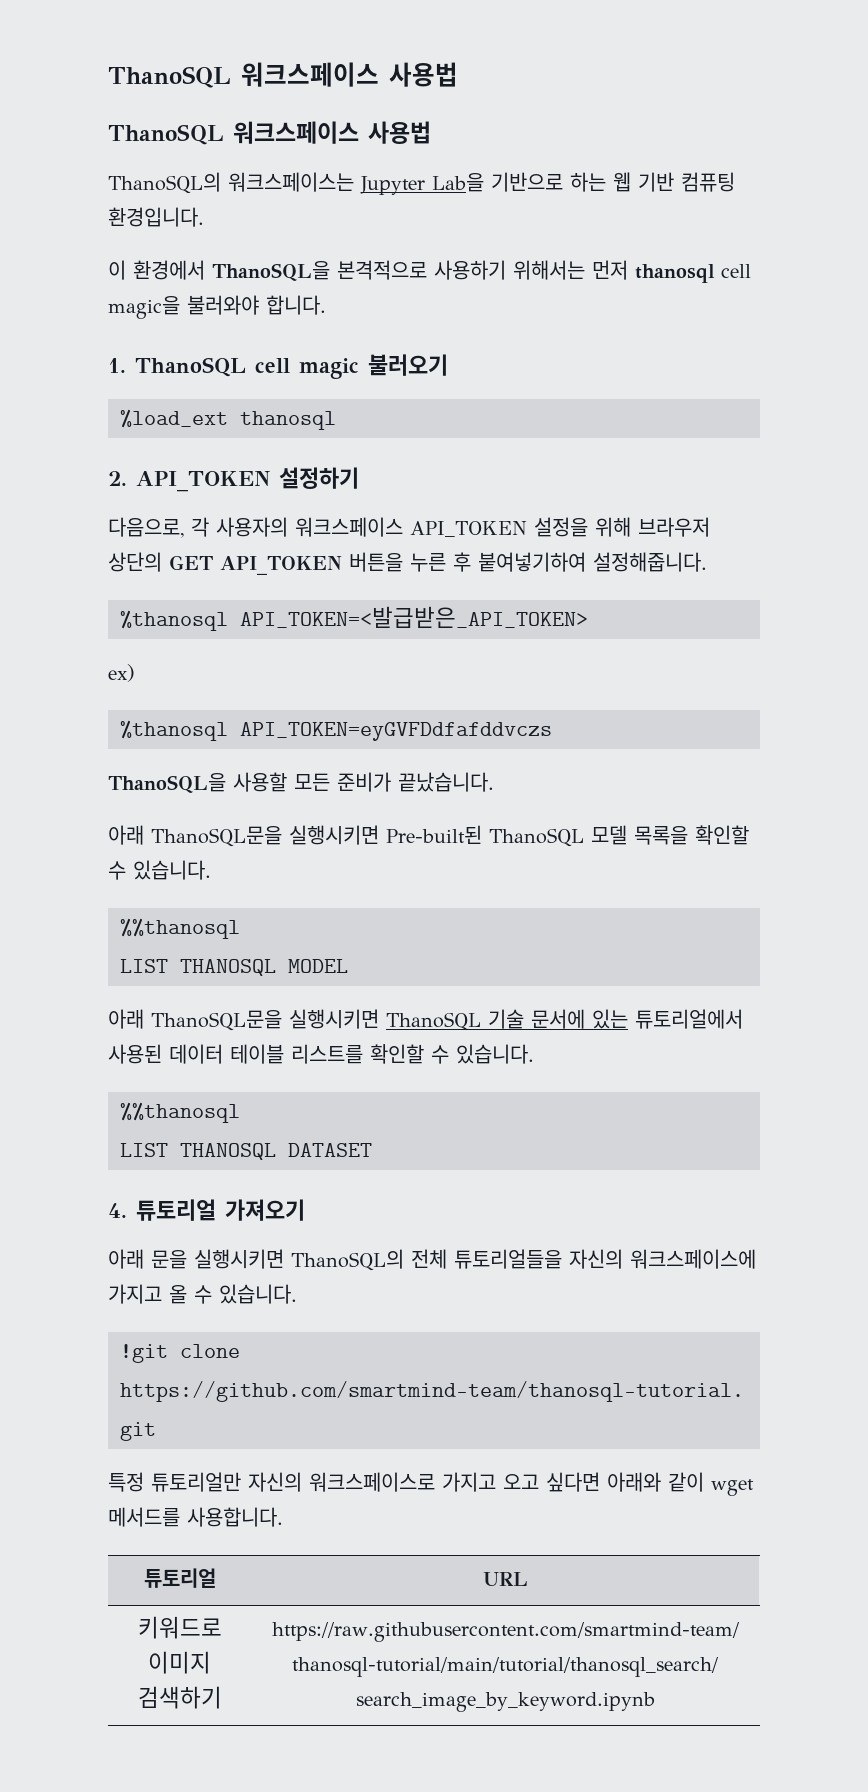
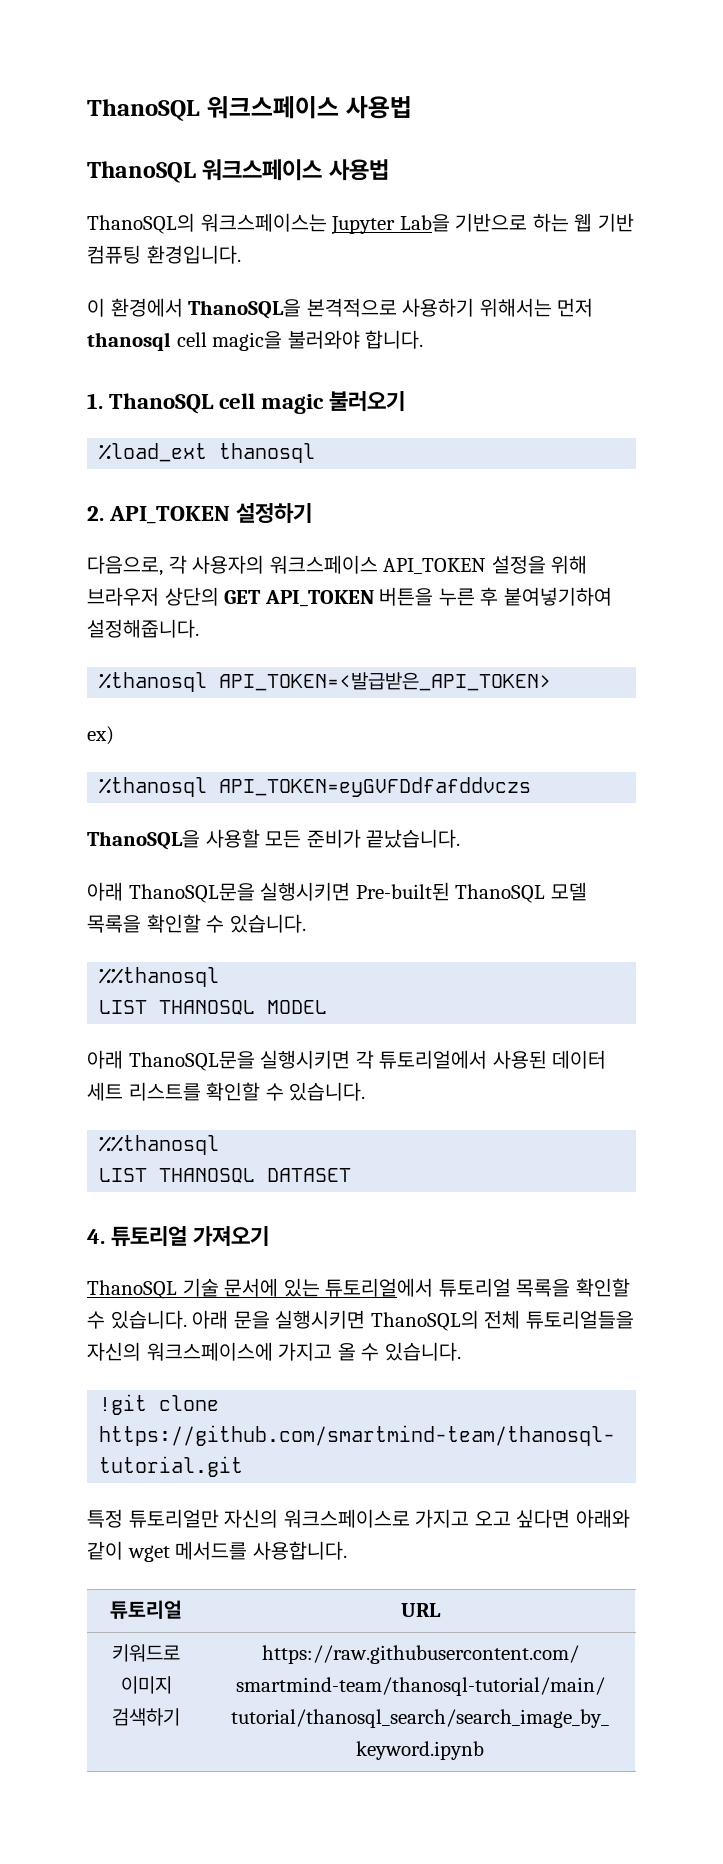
[386,1009,628,1031] ThanoSQL 기술 문서에 있는 -> [355,1050,374,1069] 각
[230,1044,284,1064] 테이블 -> [87,1082,123,1101] 세트
(305, 1210) none -> [87,1278,630,1299] [87,1310,187,1329] ThanoSQL 기술 문서에 있는 튜토리얼에서 튜토리얼 목록을 확인할 수 있습니다.

